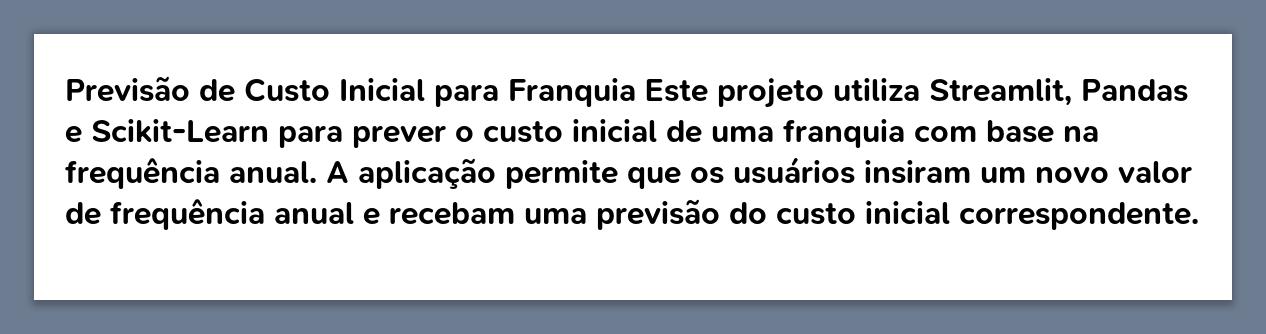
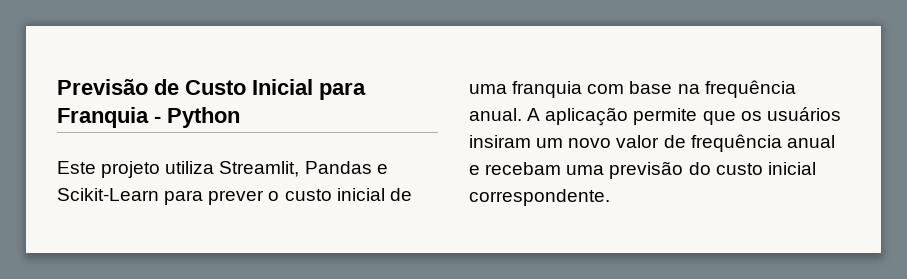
(636, 92) none -> [154,107,240,128] - Python //

